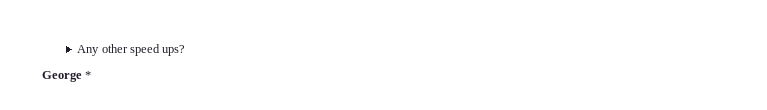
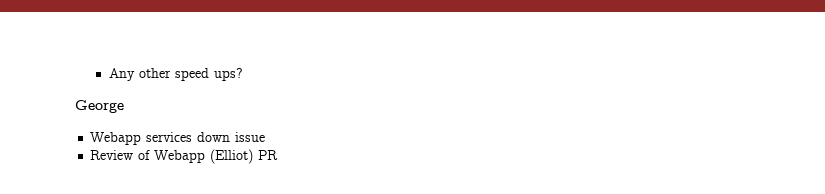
[85,71,92,79] * -> [90,132,266,145] [90,149,279,164] // Webapp services down issue // Review of Webapp (Elliot) PR

